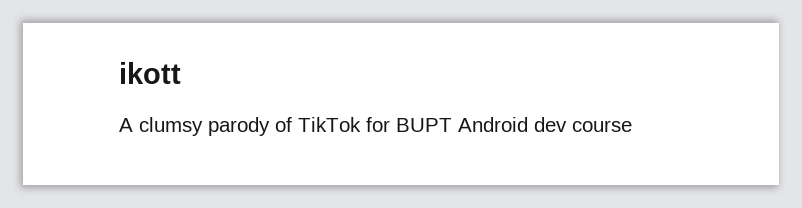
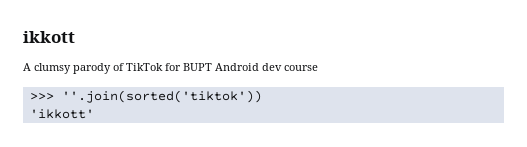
[119,62,181,84] ikott -> [23,31,75,43] ikkott
(632, 126) none -> [29,90,262,103] [29,109,94,119] // >>> ''.join(sorted('tiktok')) // 'ikkott'

